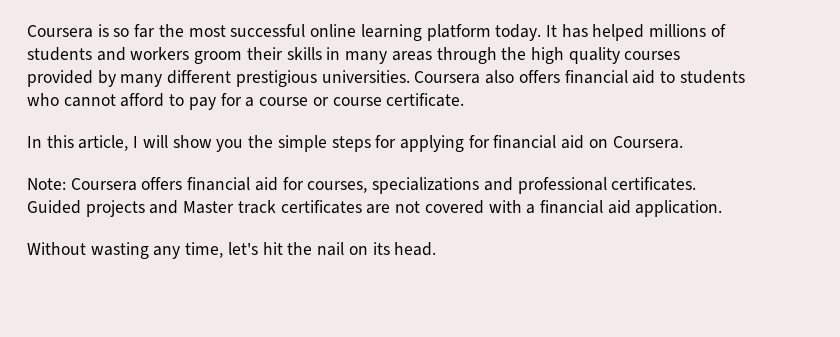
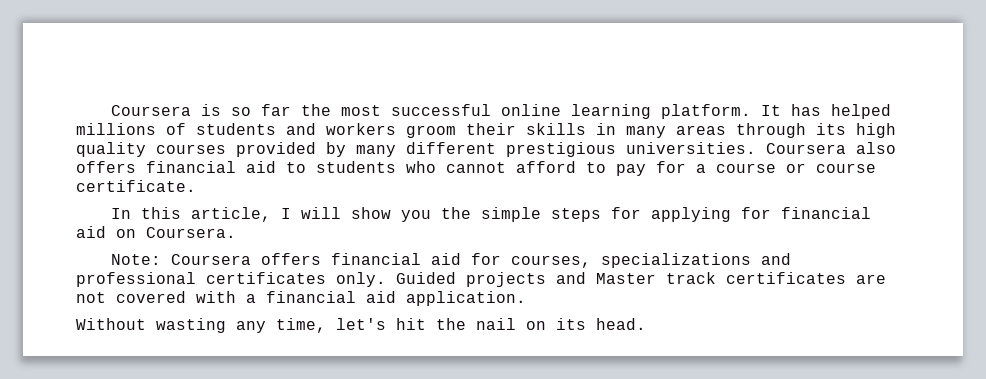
[426,24,542,41] platform today. -> [661,104,752,119] platform.
[501,47,527,60] the -> [816,123,846,135] its
[611,177,697,191] certificates. -> [206,272,386,287] certificates only.

